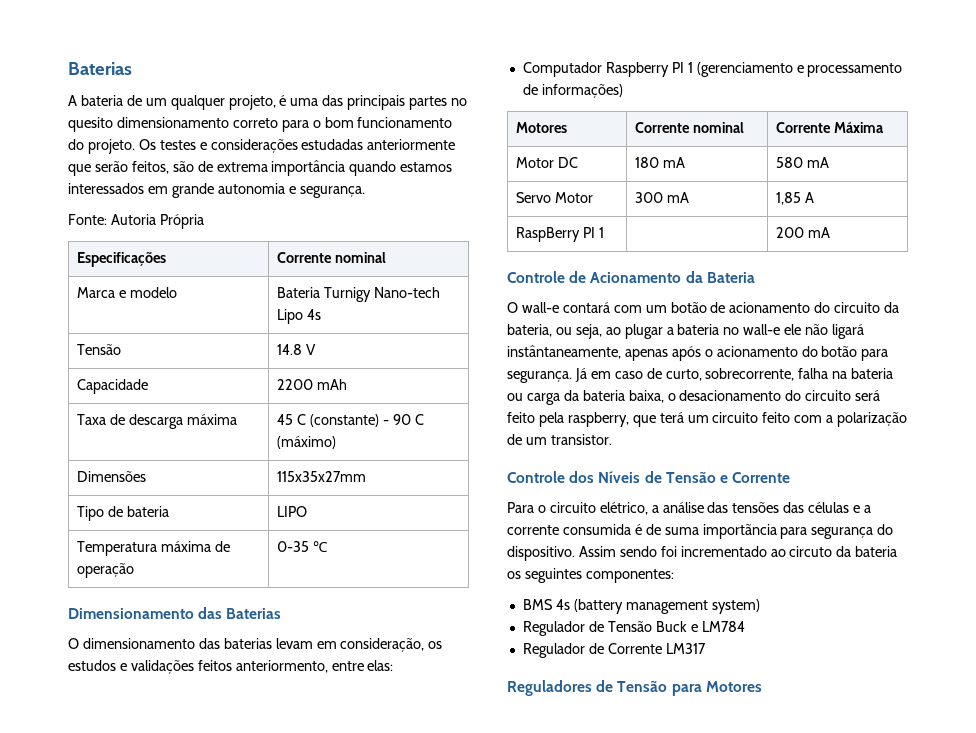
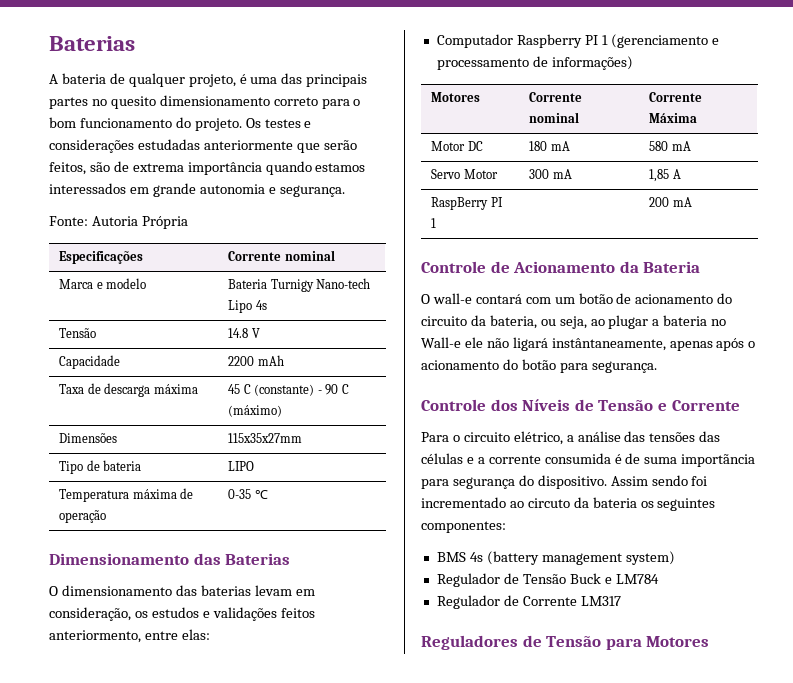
[145,98,167,106] um -> (125, 78) none
[743,324,781,335] wall-e -> [421,337,461,348] Wall-e
[574,368,894,382] [507,390,881,405] [507,412,908,427] [507,434,612,445] Já em caso de curto, sobrecorrente, falha na bateria ou carga da bateria baixa, o desacionamento do circuito será feito pela raspberry, que terá um circuito feito com a polarização de um transistor. -> (657, 367) none

